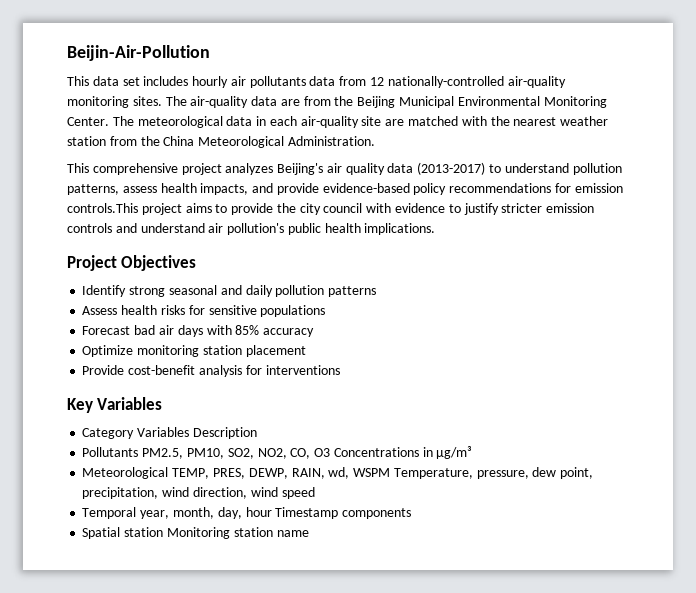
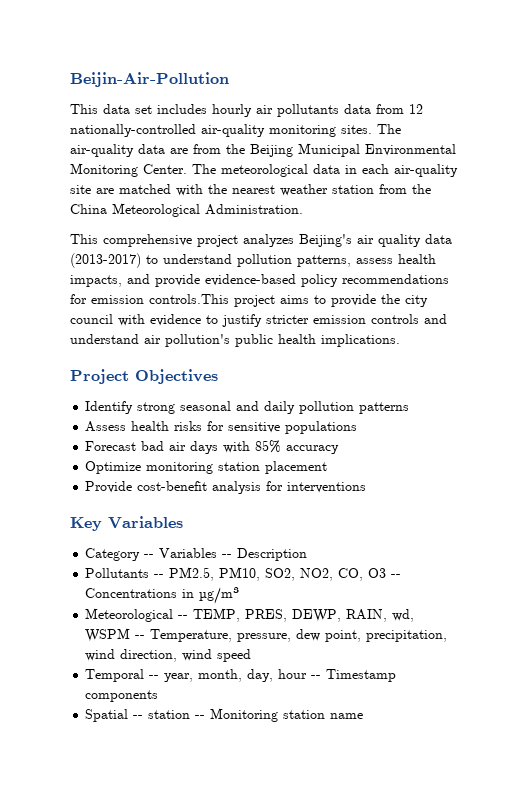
[137,427,190,437] Variables -> [144,548,233,558] -- Variables --
(139, 452) none -> [154,574,165,578] --
(331, 452) none -> [391,574,402,578] --
(169, 473) none -> [178,615,189,619] --
(391, 472) none -> [135,635,146,639] --
(137, 513) none -> [149,675,160,679] --
(272, 512) none -> [311,675,322,679] --
[124,527,164,537] station -> [133,710,206,719] -- station --

